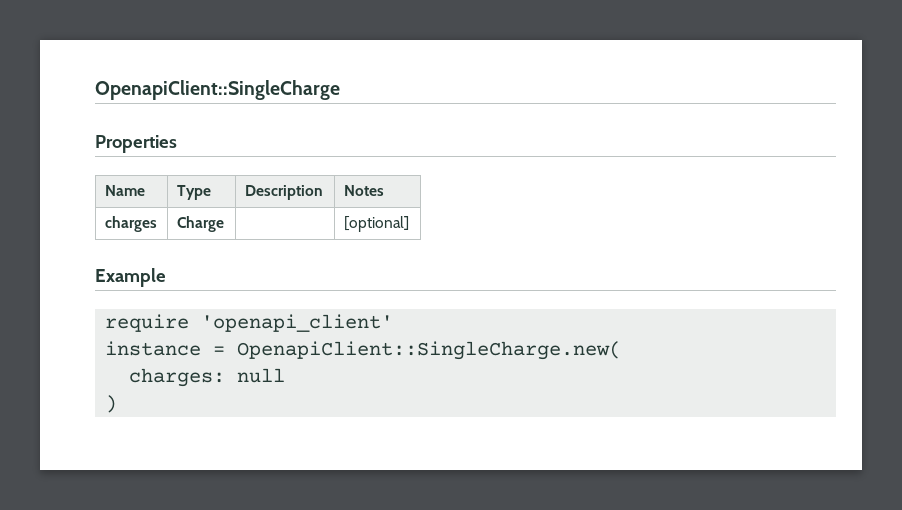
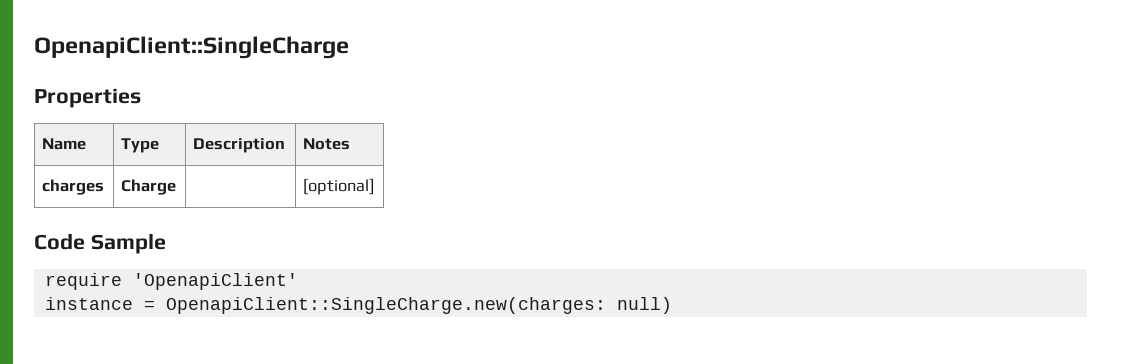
[95,268,166,287] Example -> [34,233,166,254] Code Sample
[201,314,394,332] 'openapi_client' -> [133,273,299,290] 'OpenapiClient'
[237,341,622,360] [129,368,286,387] [105,395,118,413] OpenapiClient::SingleCharge.new( // charges: null // ) -> [166,297,673,314] OpenapiClient::SingleCharge.new(charges: null)

